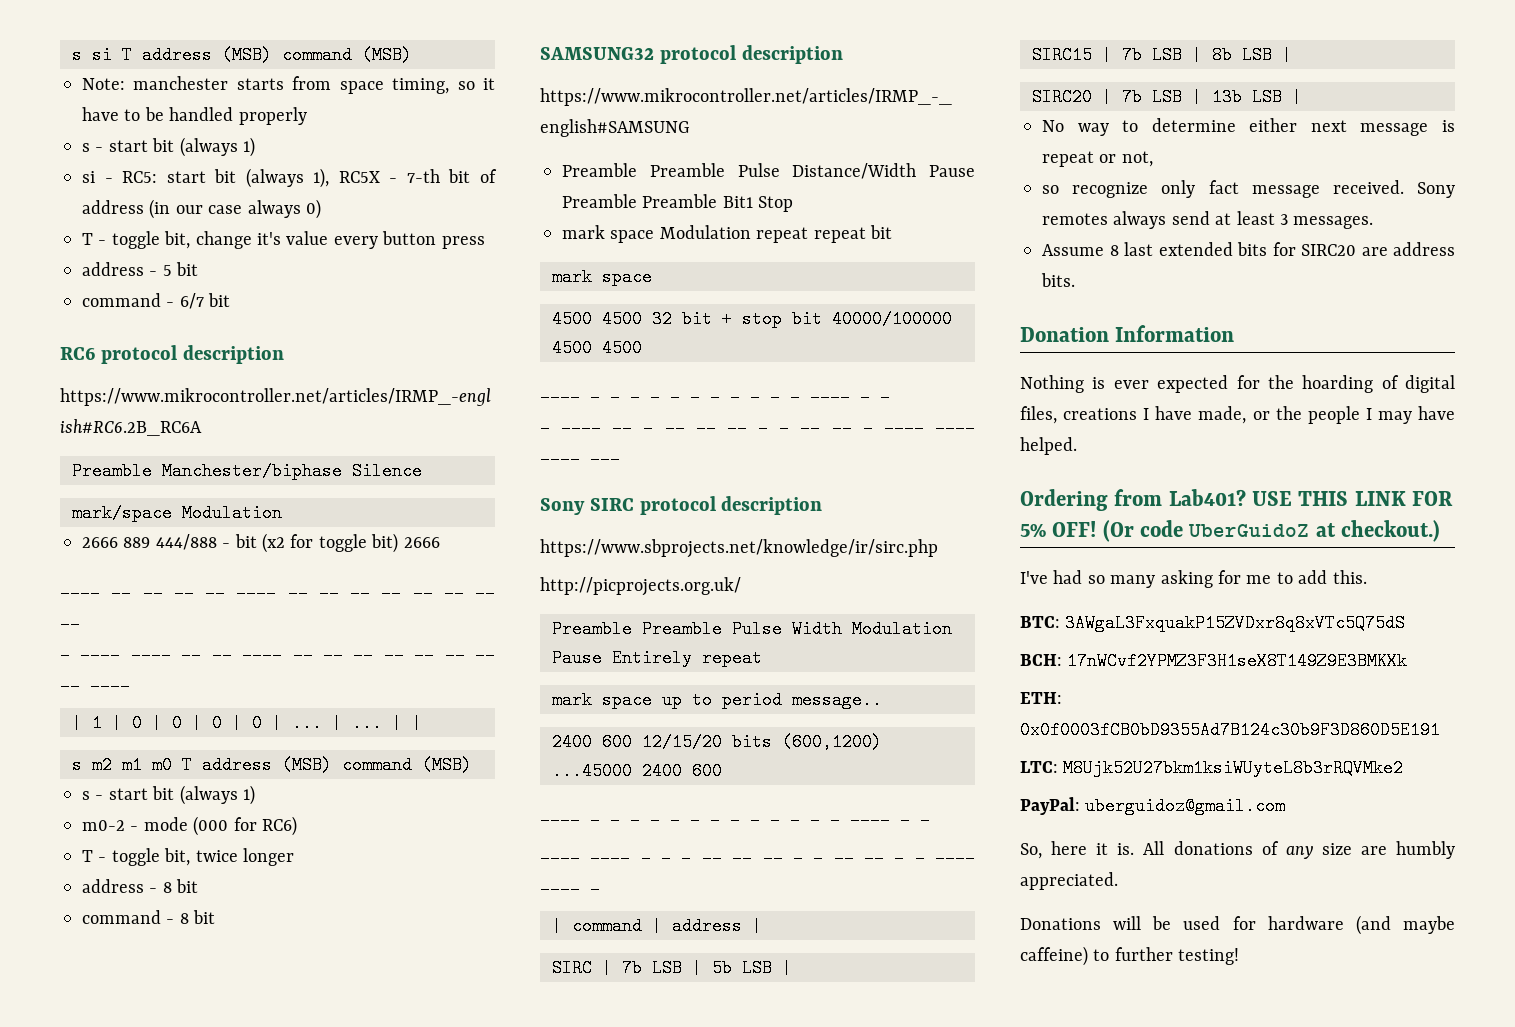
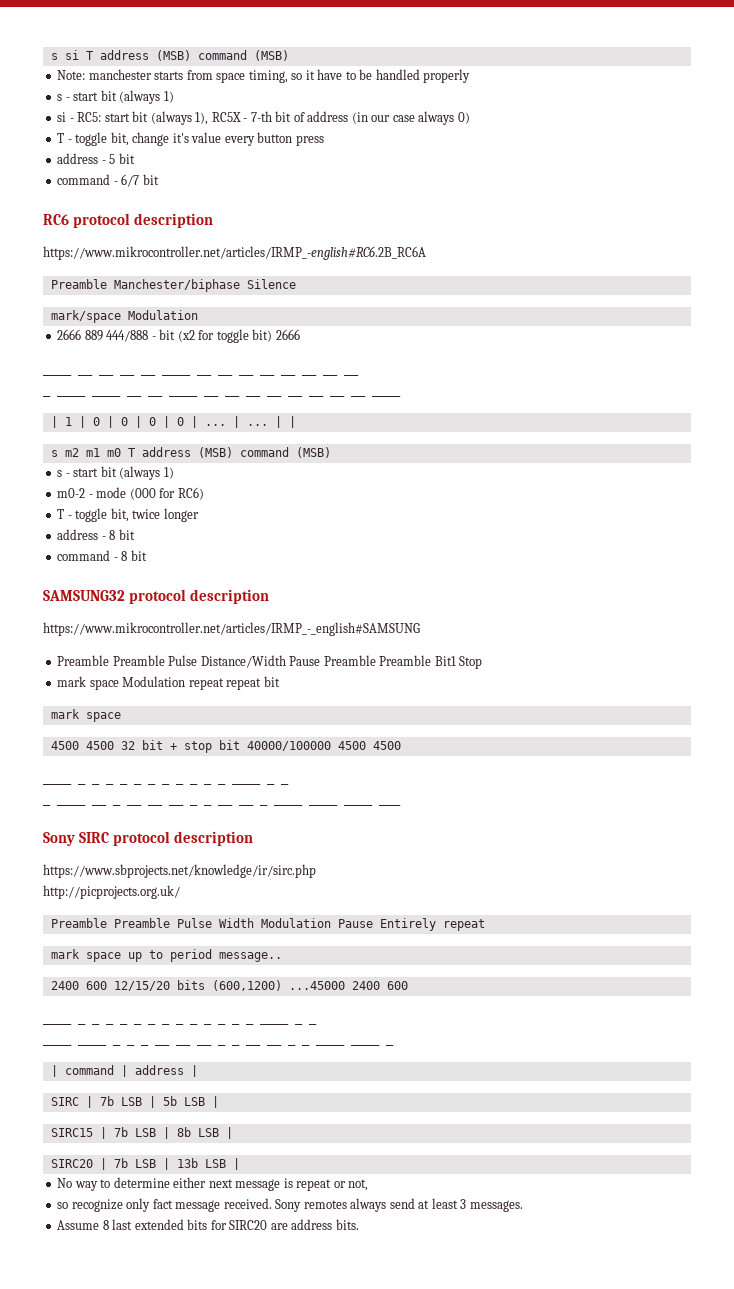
[1020,325,1235,342] [1020,375,1455,393] [1020,406,1455,424] [1020,437,1077,455] [1020,489,1454,511] [1020,520,1441,542] [1020,570,1367,588] [1020,614,1406,632] [1020,652,1408,670] [1020,692,1062,704] [1020,721,1440,739] [1020,759,1404,777] [1020,797,1286,815] [1020,841,1455,859] [1020,872,1118,890] [1020,915,1455,935] [1020,946,1240,966] // Donation Information // Nothing is ever expected for the hoarding of digital files, creations I have made, or the people I may have helped. // Ordering from Lab401? USE THIS LINK FOR 5% OFF! (Or code UberGuidoZ at checkout.) // I've had so many asking for me to add this. // BTC: 3AWgaL3FxquakP15ZVDxr8q8xVTc5Q75dS // BCH: 17nWCvf2YPMZ3F3H1seX8T149Z9E3BMKXk // ETH: 0x0f0003fCB0bD9355Ad7B124c30b9F3D860D5E191 // LTC: M8Ujk52U27bkm1ksiWUyteL8b3rRQVMke2 // PayPal: uberguidoz@gmail.com // So, here it is. All donations of any size are humbly appreciated. // Donations will be used for hardware (and maybe caffeine) to further testing! -> (359, 1224) none

